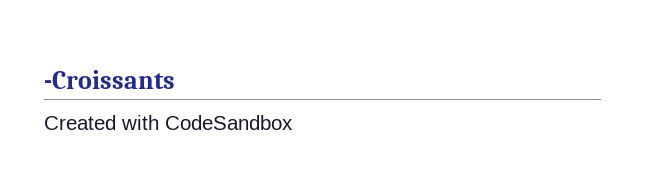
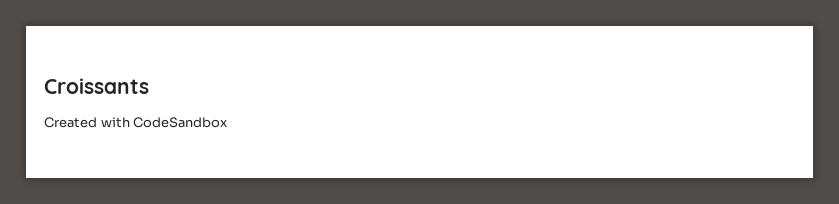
[44,70,175,89] -Croissants -> [44,78,149,94] Croissants

